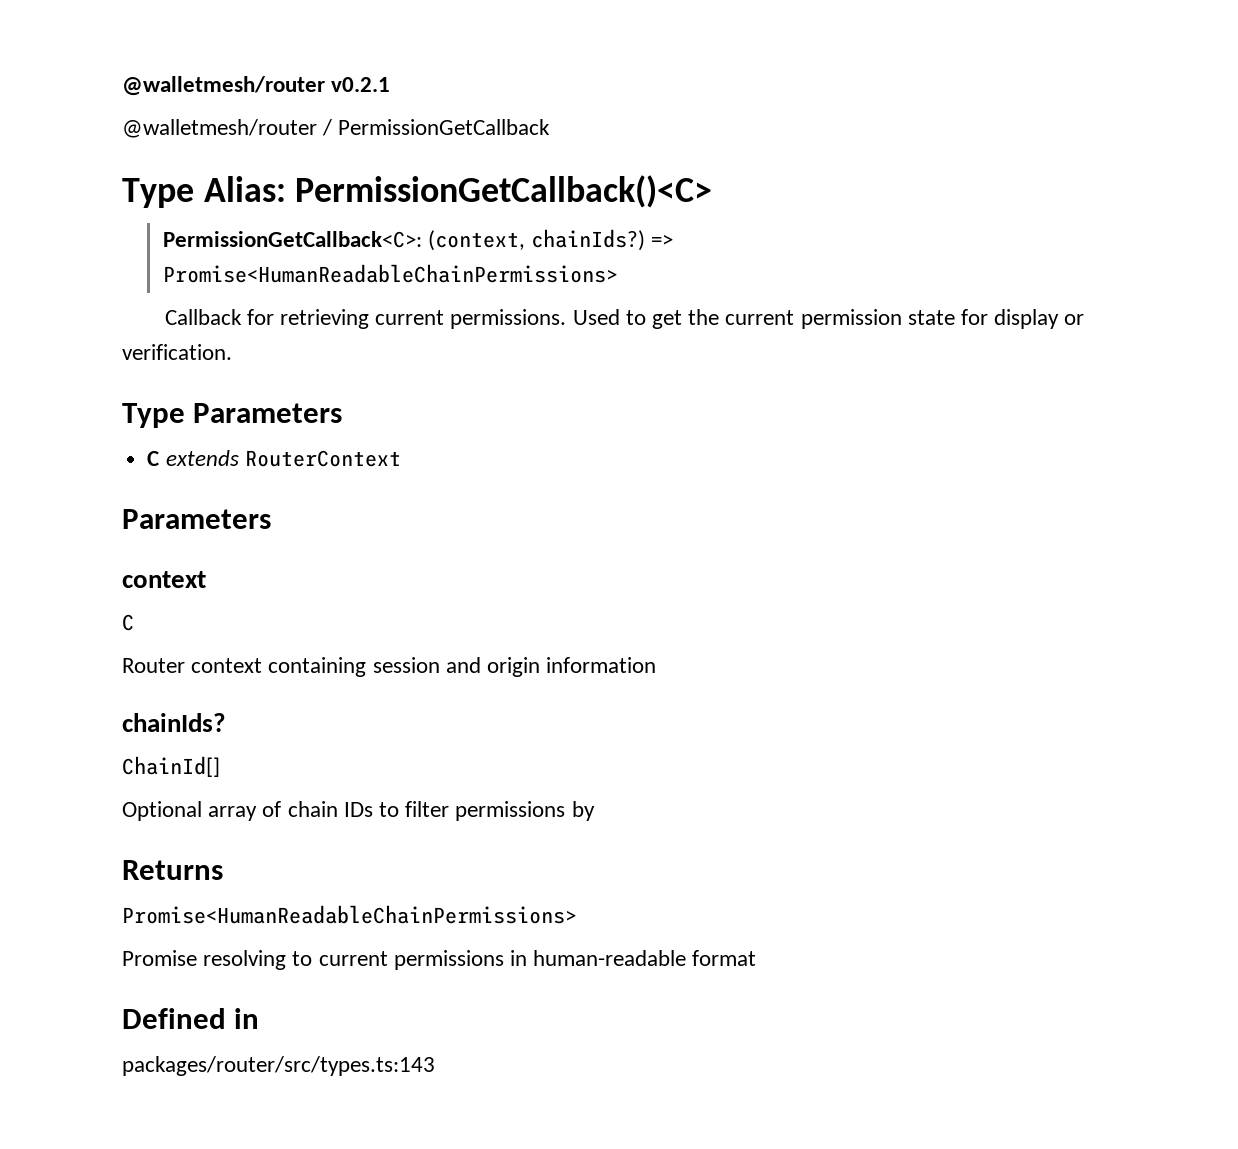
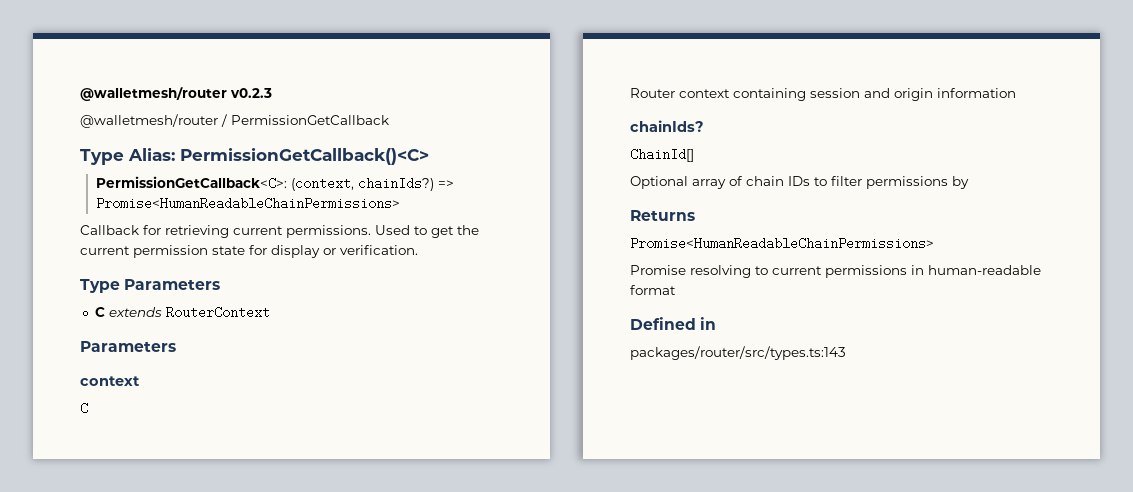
[122,76,391,96] @walletmesh/router v0.2.1 -> [80,87,272,101] @walletmesh/router v0.2.3

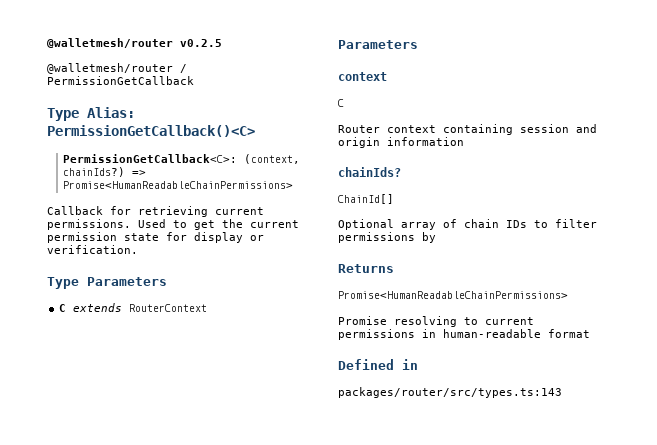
[80,87,272,101] @walletmesh/router v0.2.3 -> [47,38,222,48] @walletmesh/router v0.2.5

